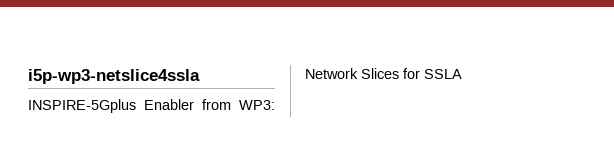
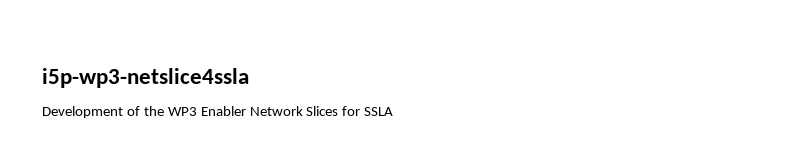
[28,99,275,113] INSPIRE-5Gplus Enabler from WP3: -> [42,106,246,118] Development of the WP3 Enabler

